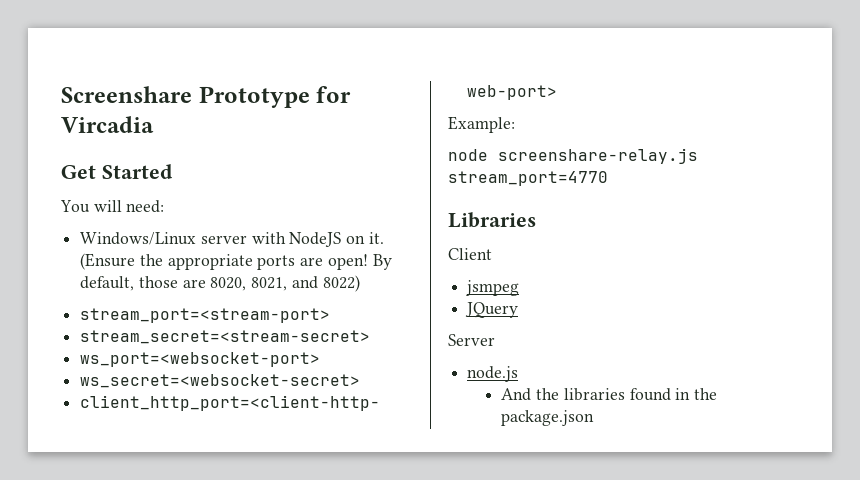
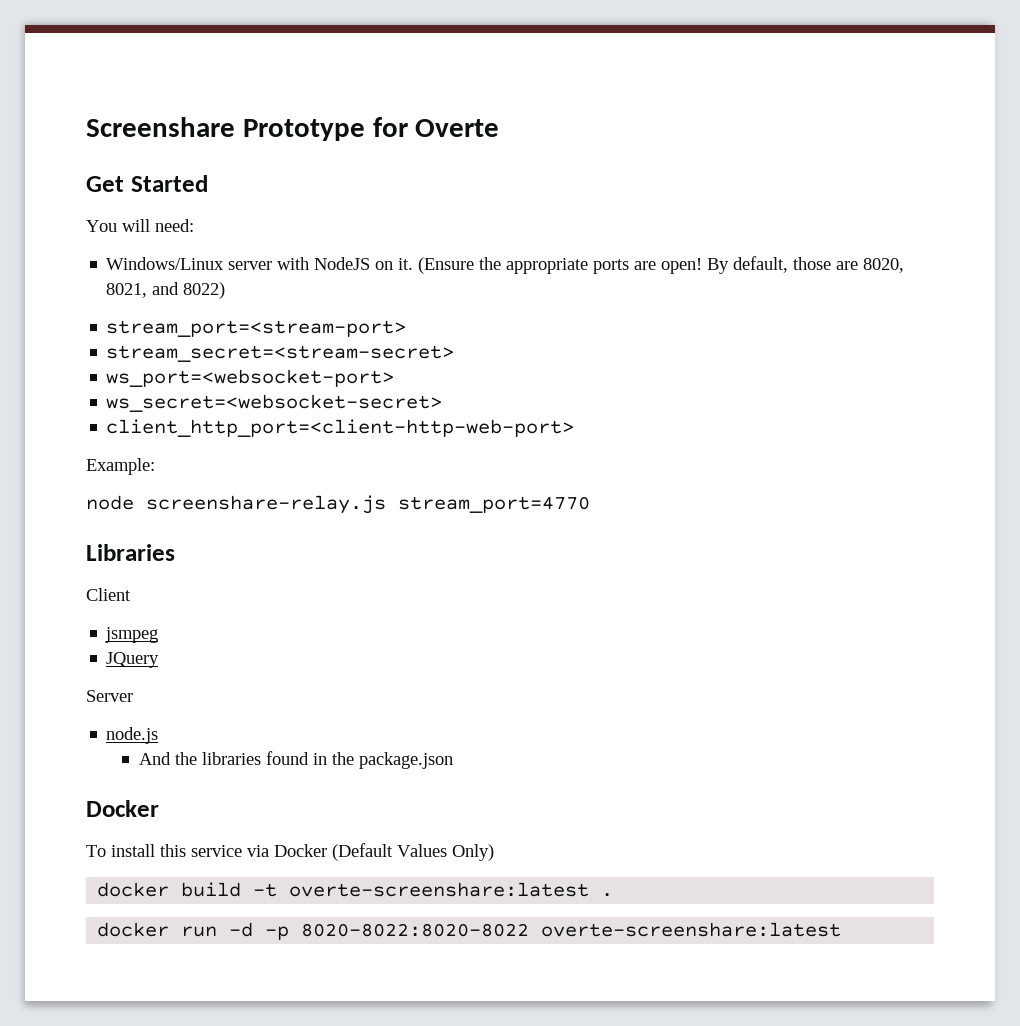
[61,116,154,133] Vircadia -> [415,119,500,137] Overte
(595, 418) none -> [86,800,159,817] [86,843,494,861] [97,882,614,897] [97,922,842,940] // Docker // To install this service via Docker (Default Values Only) // docker build -t overte-screenshare:latest . // docker run -d -p 8020-8022:8020-8022 overte-screenshare:latest

